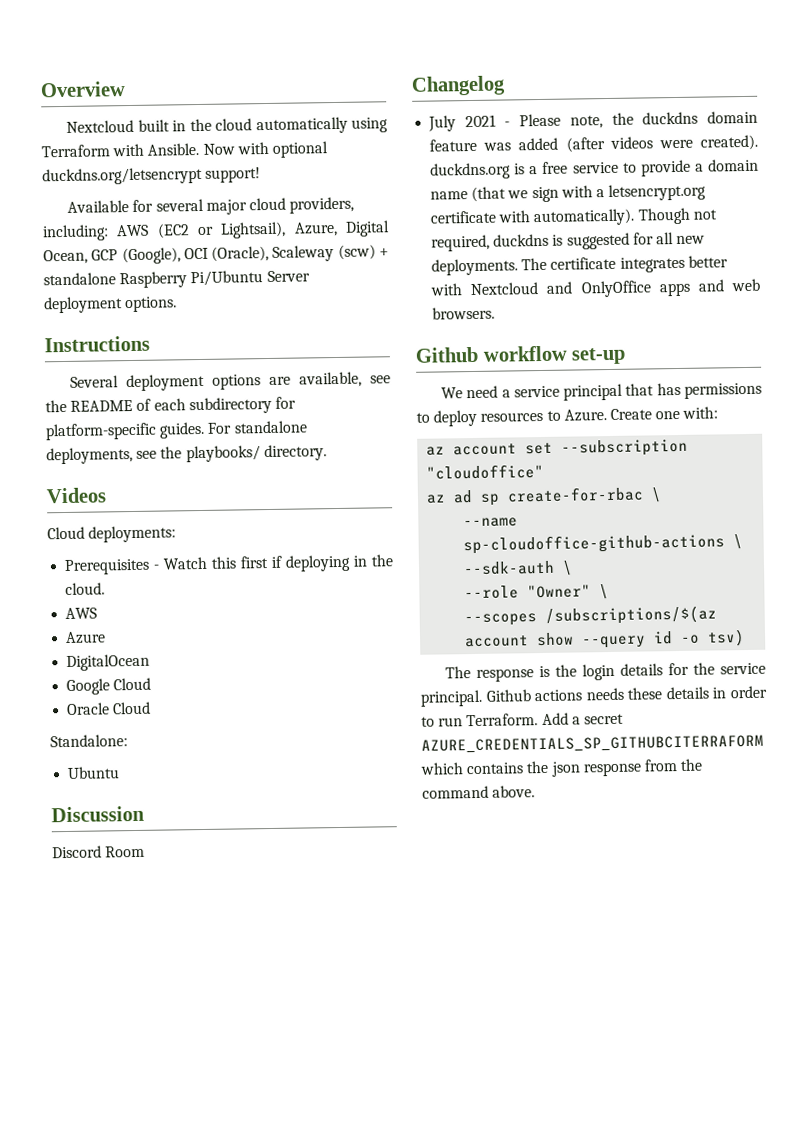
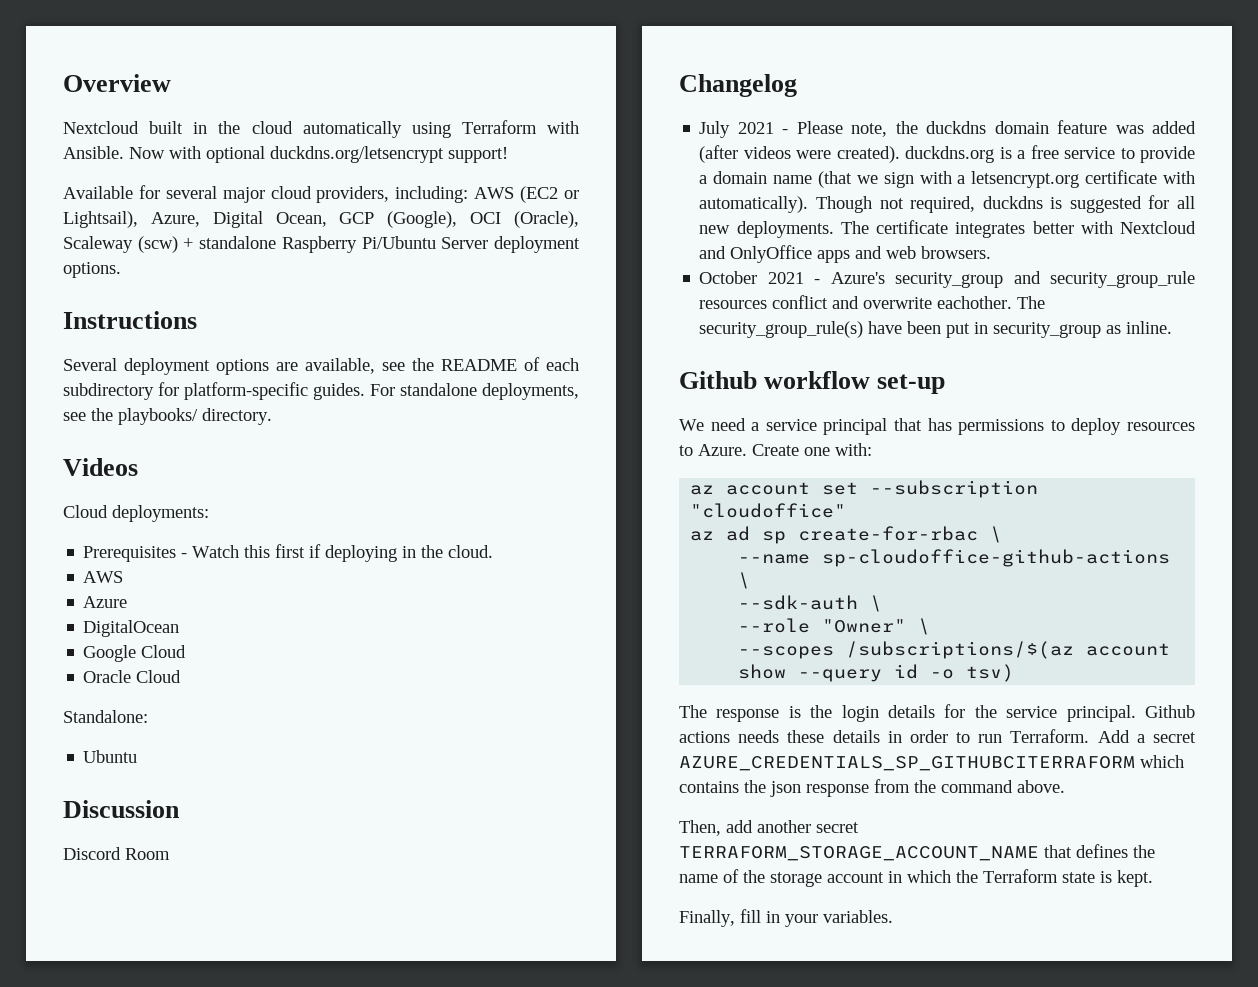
(496, 313) none -> [699,271,1195,288] [699,295,1046,309] [699,321,1173,338] // October 2021 - Azure's security_group and security_group_rule resources conflict and overwrite eachother. The security_group_rule(s) have been put in security_group as inline.
(536, 791) none -> [679,820,859,836] [679,844,1155,861] [679,869,1153,887] [679,909,893,927] // Then, add another secret TERRAFORM_STORAGE_ACCOUNT_NAME that defines the name of the storage account in which the Terraform state is kept. // Finally, fill in your variables.

